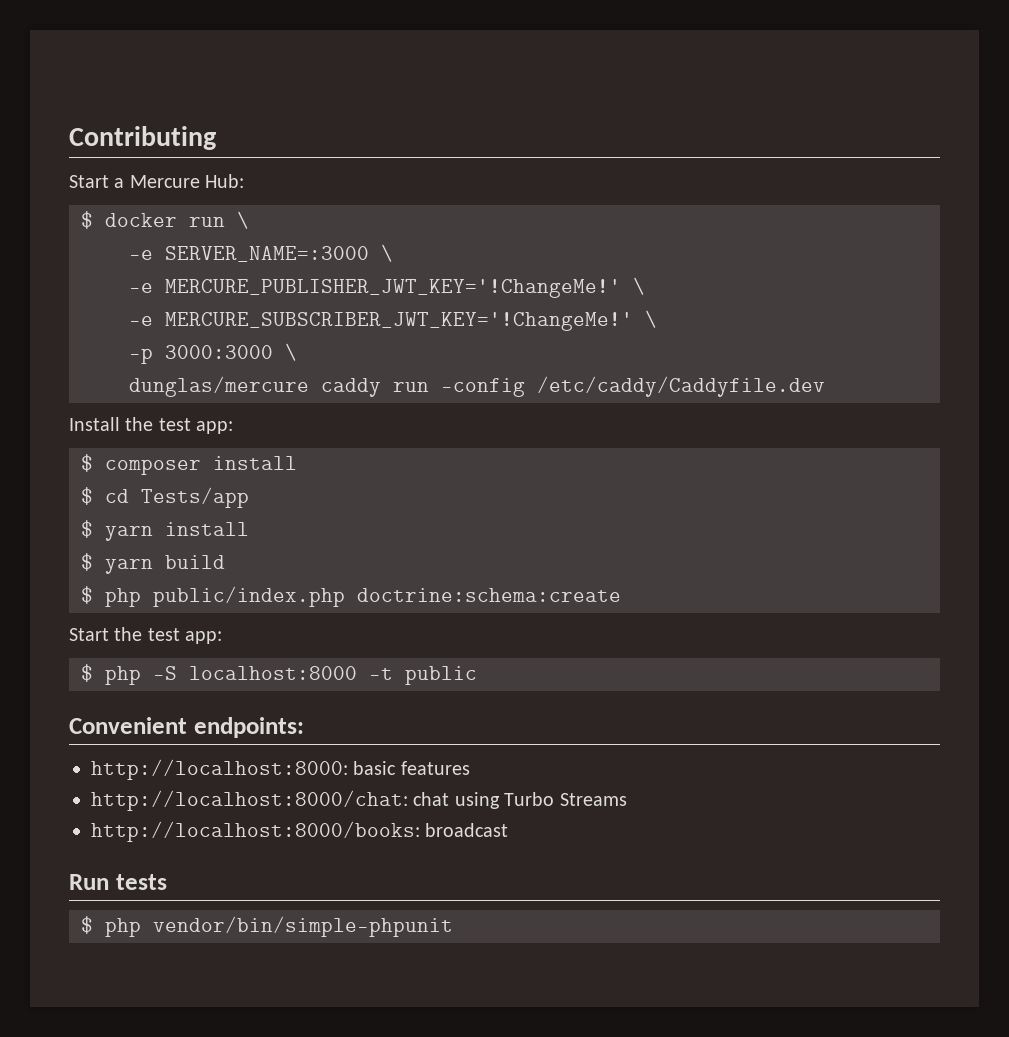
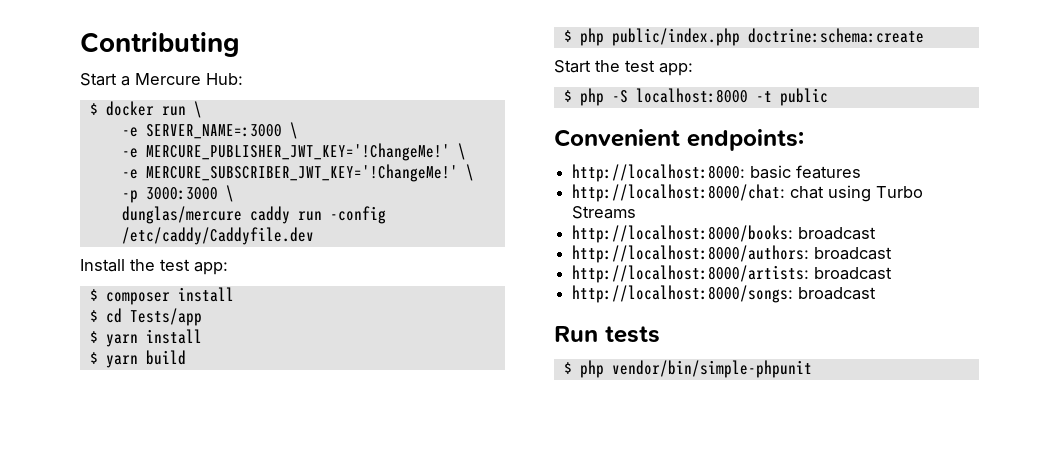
(509, 830) none -> [572,245,893,263] [572,265,893,283] [572,285,877,303] // http://localhost:8000/authors: broadcast // http://localhost:8000/artists: broadcast // http://localhost:8000/songs: broadcast

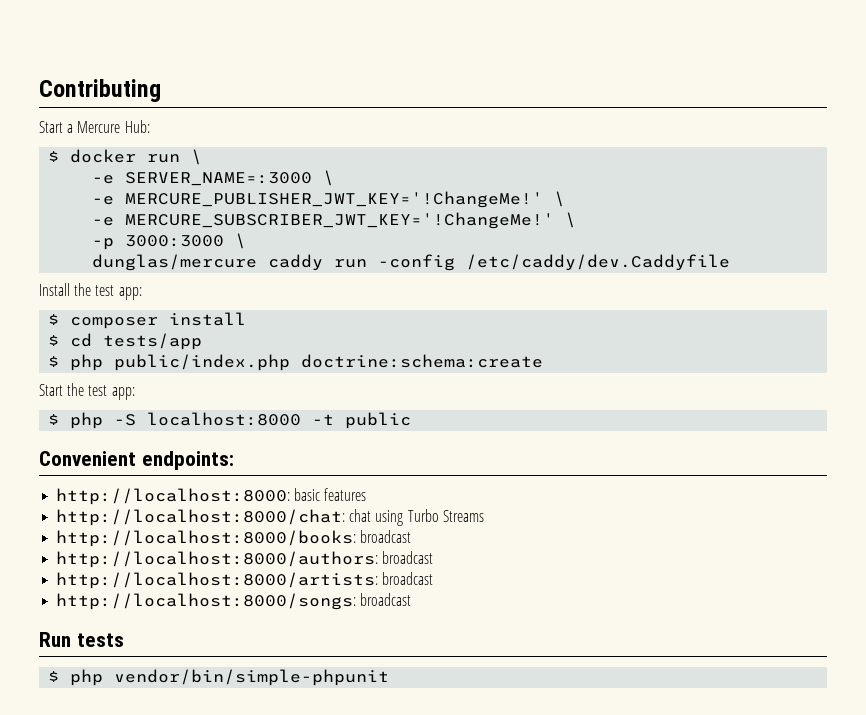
[121,227,314,245] /etc/caddy/Caddyfile.dev -> [466,254,731,271] /etc/caddy/dev.Caddyfile
[129,308,202,326] [89,329,202,347] [89,350,186,368] Tests/app // $ yarn install // $ yarn build -> [103,333,203,350] tests/app

